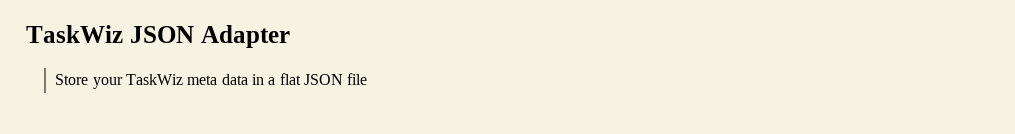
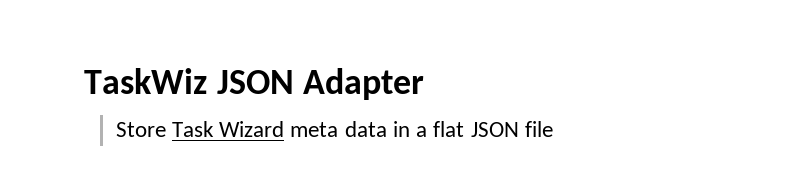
[92,74,183,89] your TaskWiz -> [172,121,285,137] Task Wizard

